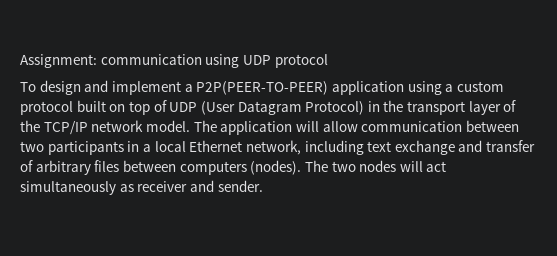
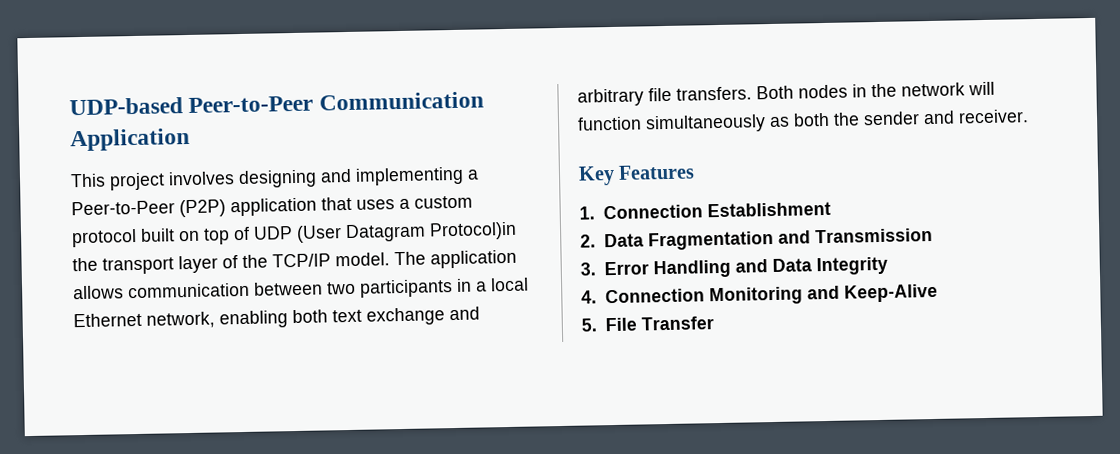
[20,54,328,68] [20,80,442,95] Assignment: communication using UDP protocol // To design and implement a P2P(PEER-TO-PEER) application using -> [69,91,484,116] [70,127,190,152] [70,166,479,191] [71,196,395,218] UDP-based Peer-to-Peer Communication Application // This project involves designing and implementing a Peer-to-Peer (P2P) application that uses
[305,101,380,115] Protocol) in -> [429,221,517,241] Protocol)in
[91,120,144,132] network -> (331, 260) none
[295,121,358,132] will allow -> [73,285,124,300] allows
[304,140,364,155] including -> [219,309,328,329] enabling both
[486,140,536,152] [20,160,447,175] [20,180,263,195] transfer of arbitrary files between computers (nodes). The two nodes will act simultaneously as receiver and sender. -> [577,81,995,107] [577,109,1029,134] [578,164,696,186] [579,201,831,220] [580,227,933,251] [580,256,888,279] [581,283,938,306] [581,316,714,332] arbitrary file transfers. Both nodes in the network will function simultaneously as both the sender and receiver. // Key Features // 1. Connection Establishment // 2. Data Fragmentation and Transmission // 3. Error Handling and Data Integrity // 4. Connection Monitoring and Keep-Alive // 5. File Transfer

